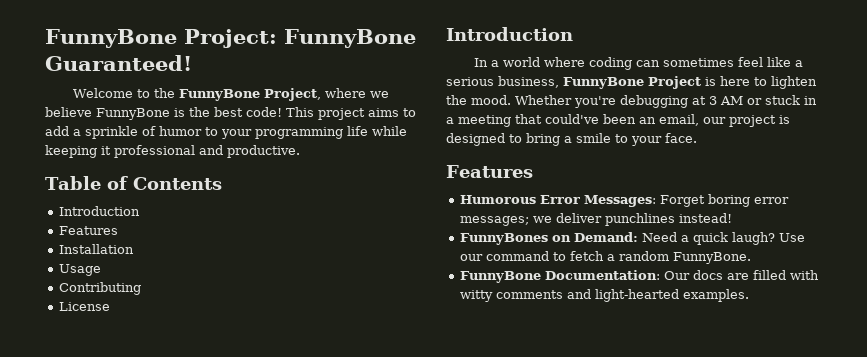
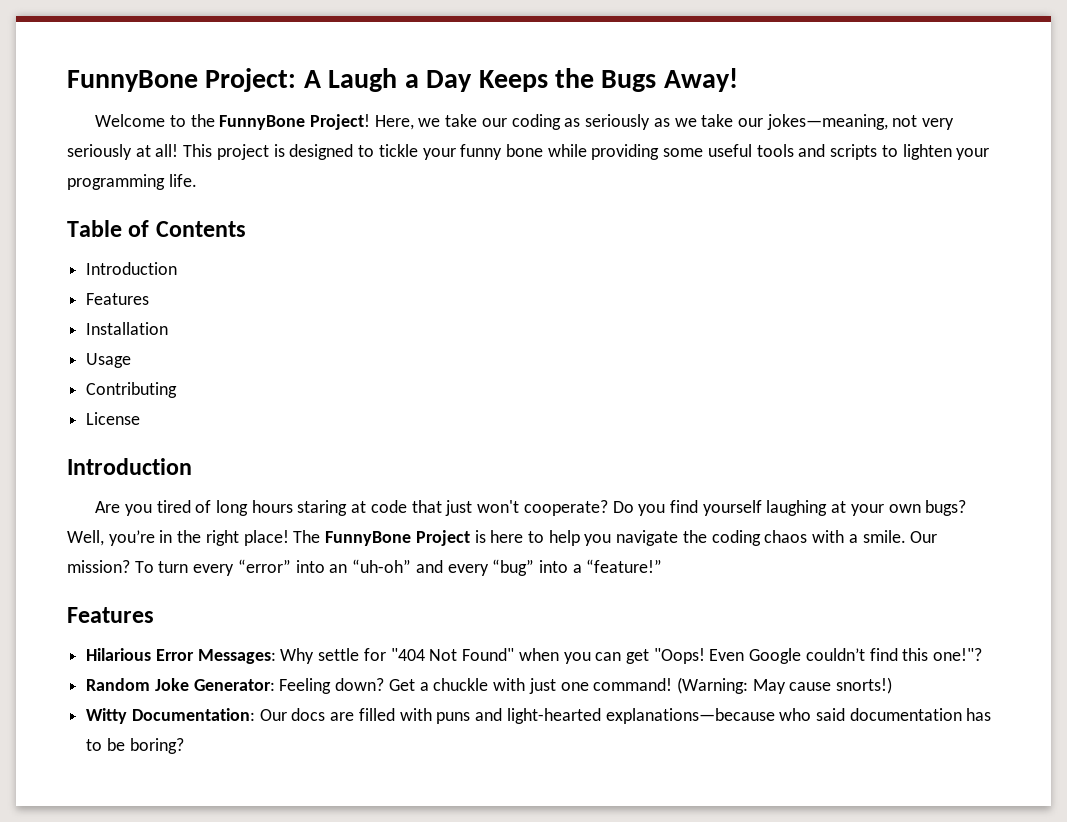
[284,29,416,48] [45,55,192,71] [73,88,390,101] [45,107,416,120] [45,126,407,139] [45,145,300,158] FunnyBone Guaranteed! // Welcome to the FunnyBone Project, where we believe FunnyBone is the best code! This project aims to add a sprinkle of humor to your programming life while keeping it professional and productive. -> [303,68,738,92] [95,114,955,130] [67,144,990,160] [67,174,197,190] A Laugh a Day Keeps the Bugs Away! // Welcome to the FunnyBone Project! Here, we take our coding as seriously as we take our jokes—meaning, not very seriously at all! This project is designed to tickle your funny bone while providing some useful tools and scripts to lighten your programming life.
[474,57,804,70] [446,76,559,88] In a world where coding can sometimes feel like a serious business, -> [95,500,967,516] [67,530,321,546] Are you tired of long hours staring at code that just won't cooperate? Do you find yourself laughing at your own bugs? Well, you’re in the right place! The
[771,76,817,89] [446,95,817,108] [446,114,790,127] [446,133,697,146] [446,165,533,178] [460,195,537,204] lighten the mood. Whether you're debugging at 3 AM or stuck in a meeting that could've been an email, our project is designed to bring a smile to your face. // Features // Humorous -> [548,530,938,546] [67,559,663,576] [67,607,154,623] [86,648,152,661] help you navigate the coding chaos with a smile. Our mission? To turn every “error” into an “uh-oh” and every “bug” into a “feature!” // Features // Hilarious
[660,194,790,207] [460,213,733,226] [460,232,806,245] [460,251,752,264] [460,271,542,283] Forget boring error messages; we deliver punchlines instead! // FunnyBones on Demand: Need a quick laugh? Use our command to fetch a random FunnyBone. // FunnyBone -> [280,648,983,664] [86,677,893,694] [86,708,128,724] Why settle for "404 Not Found" when you can get "Oops! Even Google couldn’t find this one!"? // Random Joke Generator: Feeling down? Get a chuckle with just one command! (Warning: May cause snorts!) // Witty
[460,289,750,302] witty comments and light-hearted examples. -> [436,708,992,724] [86,738,184,754] puns and light-hearted explanations—because who said documentation has to be boring?

